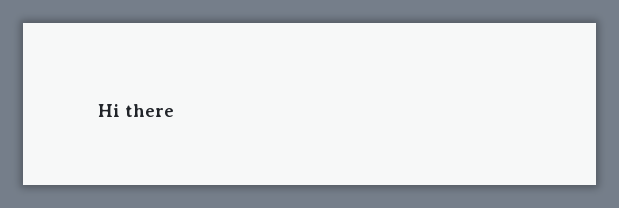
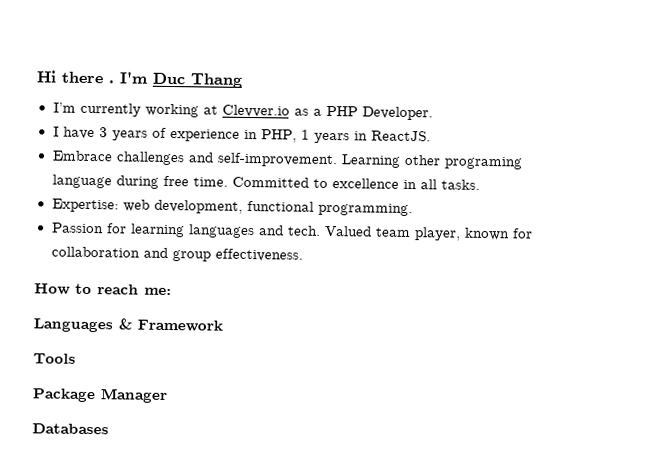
(174, 110) none -> [108,71,243,88] [52,102,433,121] [52,126,431,144] [51,150,523,170] [51,174,480,190] [51,198,413,217] [51,222,533,241] [50,246,303,262] [34,283,172,296] [33,318,223,333] [33,353,76,364] [32,388,168,403] [32,423,109,435] . I'm Duc Thang // I’m currently working at Clevver.io as a PHP Developer. // I have 3 years of experience in PHP, 1 years in ReactJS. // Embrace challenges and self-improvement. Learning other programing language during free time. Committed to excellence in all tasks. // Expertise: web development, functional programming. // Passion for learning languages and tech. Valued team player, known for collaboration and group effectiveness. // How to reach me: // Languages & Framework // Tools // Package Manager // Databases

